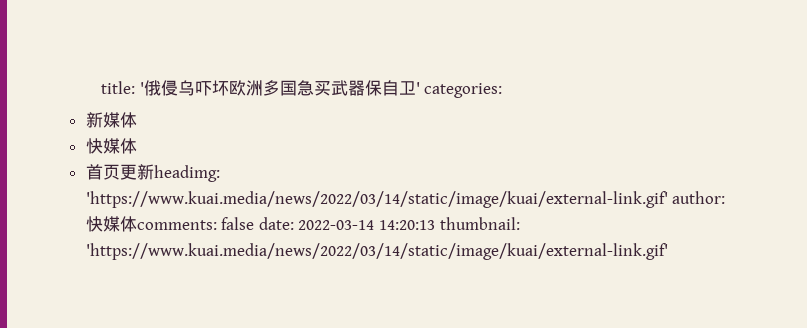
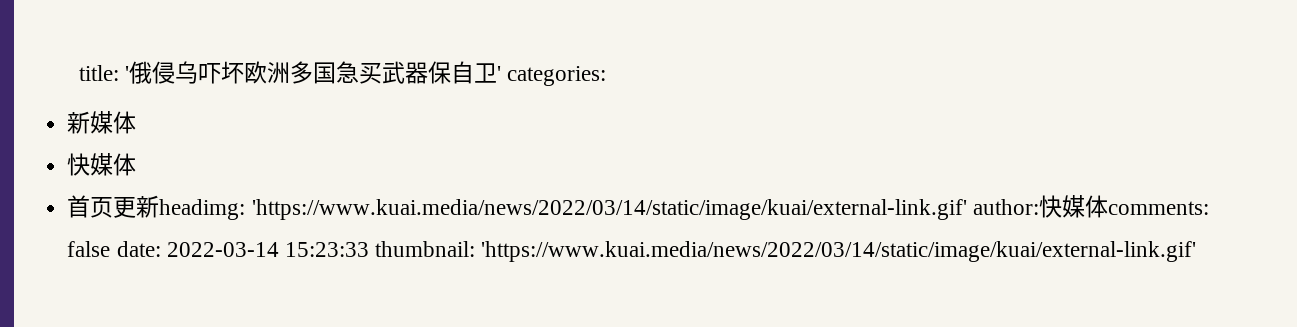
[379,220,436,230] 14:20:13 -> [284,242,369,257] 15:23:33

